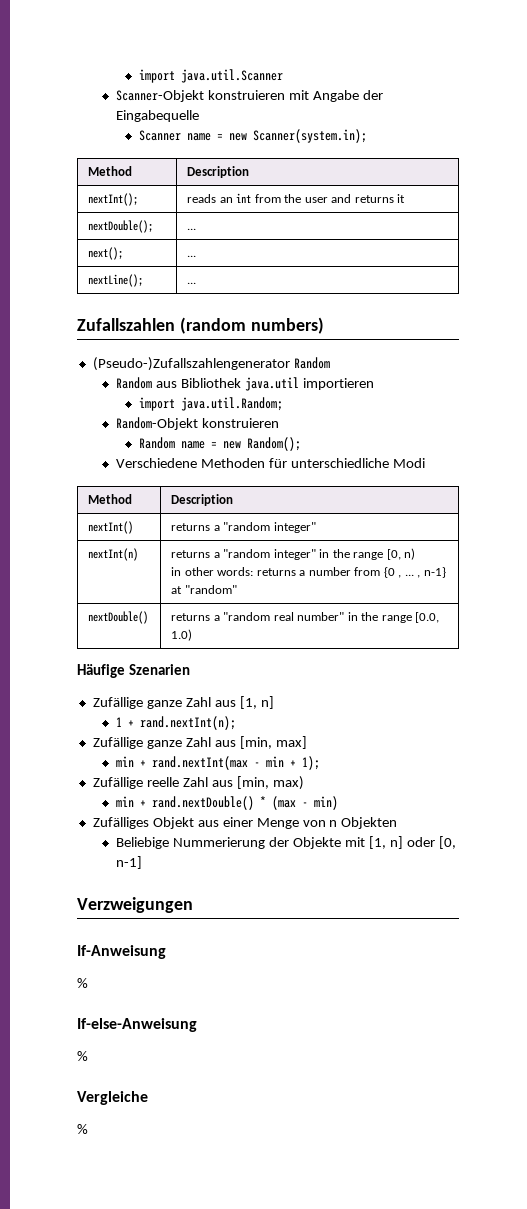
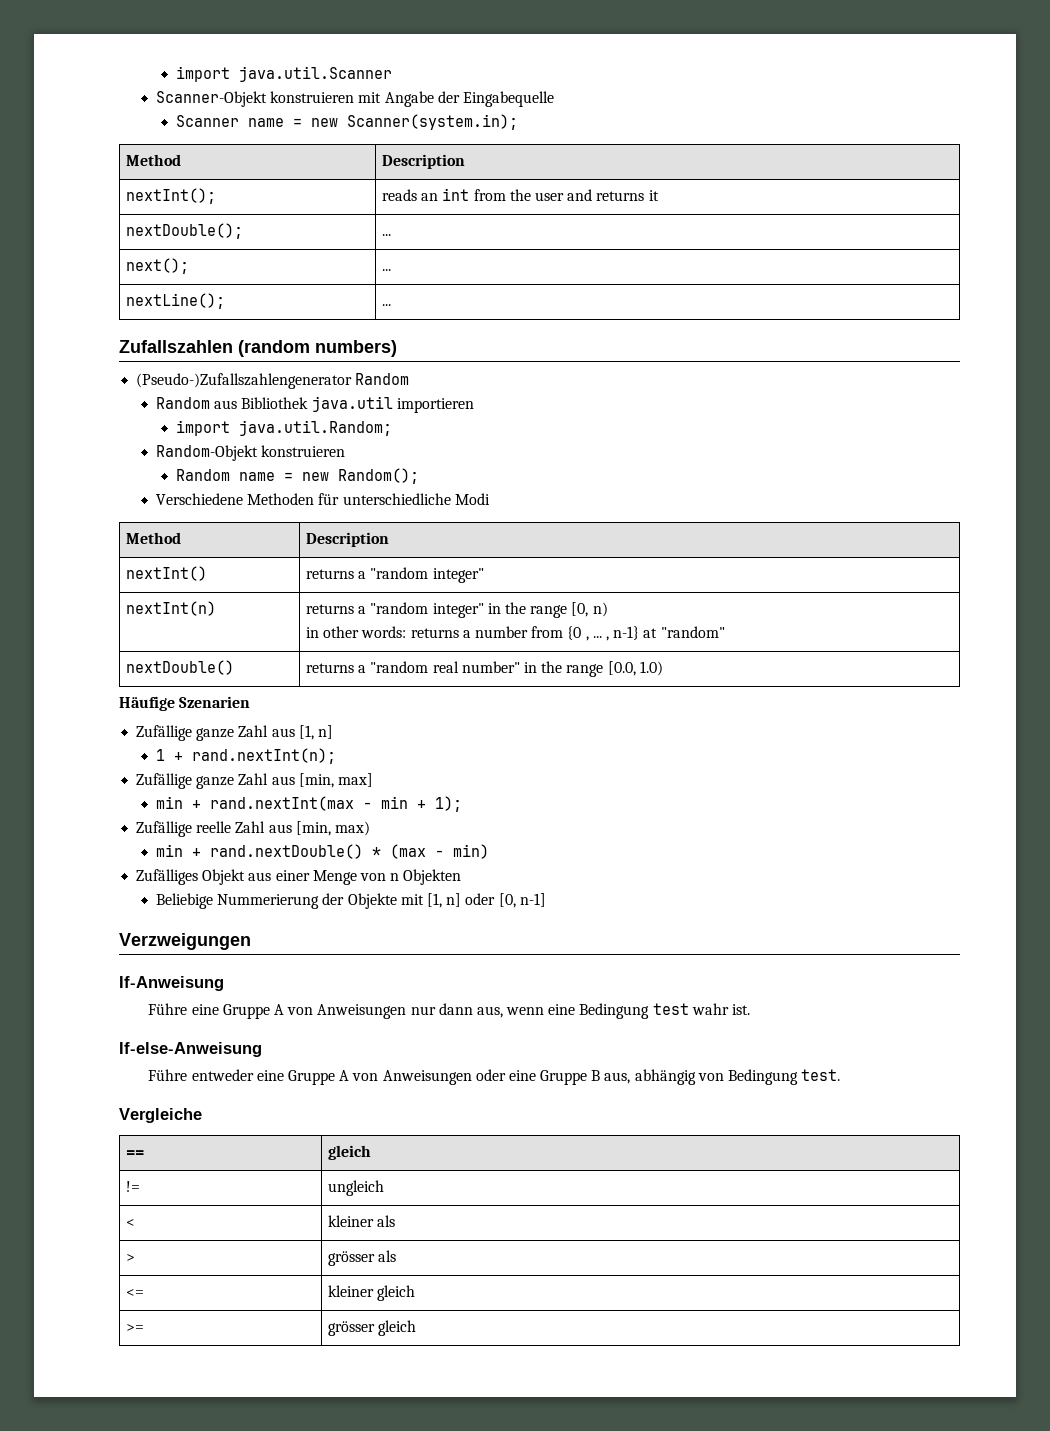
[77,978,88,988] [77,1018,197,1032] [77,1051,88,1061] [77,1091,148,1105] [77,1124,88,1134] % // If-else-Anweisung // % // Vergleiche // % -> [148,1003,751,1019] [119,1042,262,1057] [148,1069,841,1085] [119,1108,202,1123] [126,1150,145,1157] [328,1145,372,1160] [126,1181,141,1192] [328,1180,385,1196] [126,1219,136,1227] [328,1215,396,1227] [126,1254,136,1262] [328,1250,397,1266] [126,1289,145,1297] [328,1285,416,1301] [126,1324,145,1332] [328,1320,417,1336] Führe eine Gruppe A von Anweisungen nur dann aus, wenn eine Bedingung test wahr ist. // If-else-Anweisung // Führe entweder eine Gruppe A von Anweisungen oder eine Gruppe B aus, abhängig von Bedingung test. // Vergleiche // == | gleich // != | ungleich // < | kleiner als // > | grösser als // <= | kleiner gleich // >= | grösser gleich

